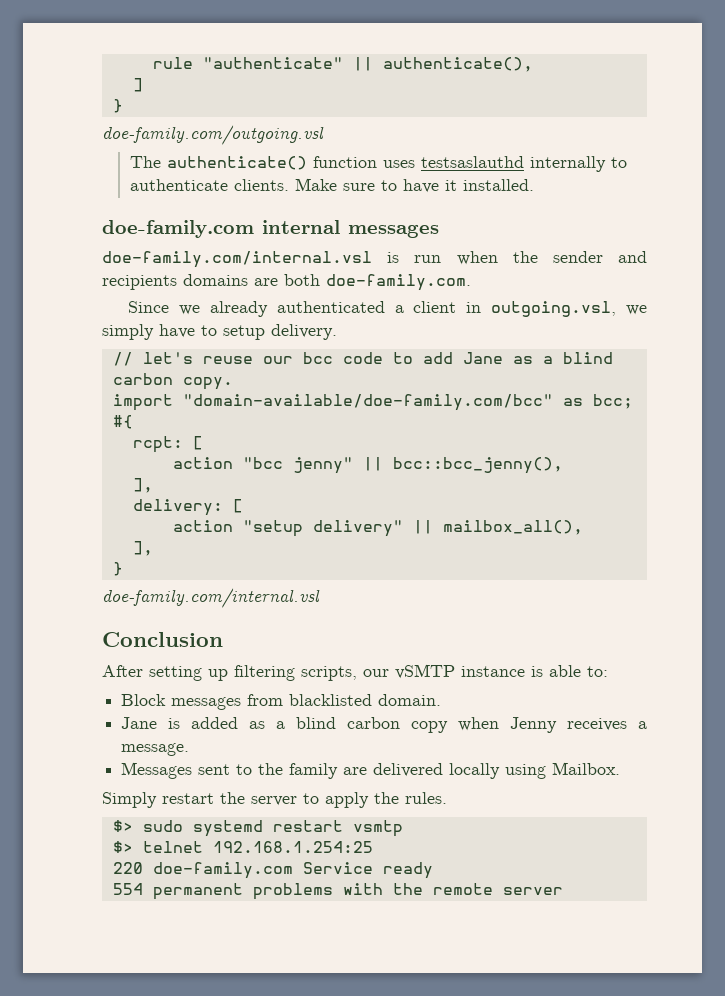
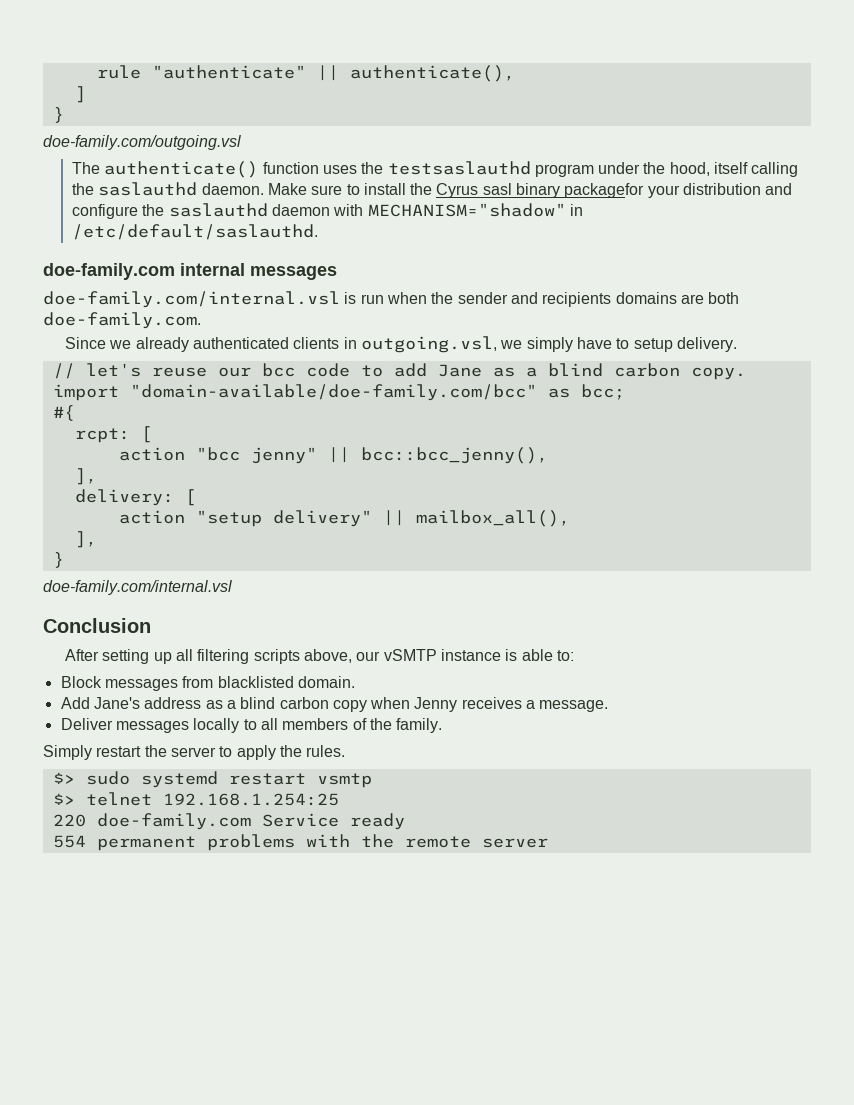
[421,156,628,172] [130,178,535,193] testsaslauthd internally to authenticate clients. Make sure to have it installed. -> [361,161,799,177] [71,182,793,198] [71,203,583,219] [71,224,318,240] the testsaslauthd program under the hood, itself calling the saslauthd daemon. Make sure to install the Cyrus sasl binary packagefor your distribution and configure the saslauthd daemon with MECHANISM="shadow" in /etc/default/saslauthd.
[394,301,457,313] a client -> [293,337,340,349] clients
[234,665,357,681] filtering scripts, -> [175,649,352,664] all filtering scripts above,
[121,717,239,729] Jane is added -> [60,697,202,709] Add Jane's address
[121,762,621,779] Messages sent to the family are delivered locally using Mailbox. -> [60,718,443,733] Deliver messages locally to all members of the family.

